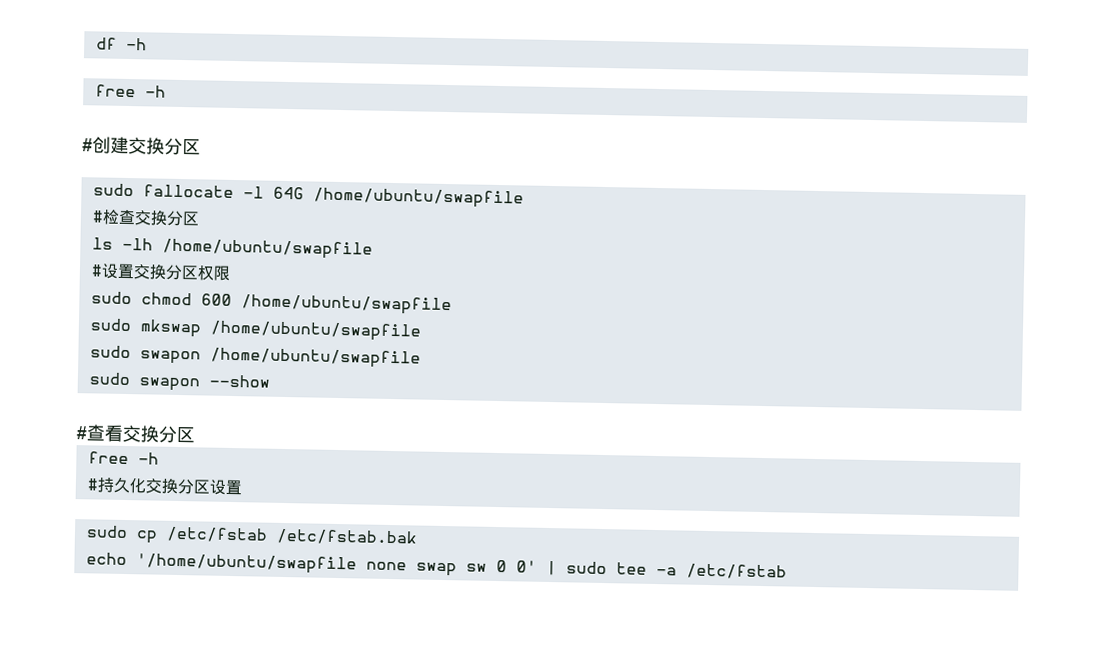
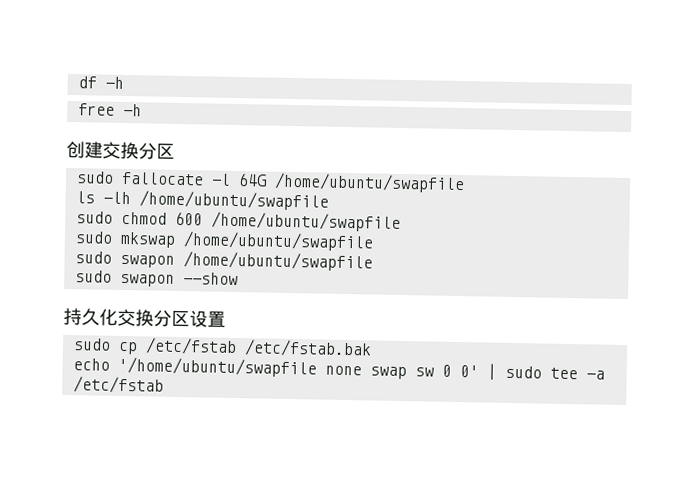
[82,138,93,152] # -> (142, 110) none
[91,209,200,227] // #检查交换分区 -> (465, 183) none
[90,263,231,281] // #设置交换分区权限 -> (329, 200) none
[76,424,195,443] [87,451,159,465] [86,478,99,491] #查看交换分区 // free -h // # -> (238, 279) none

